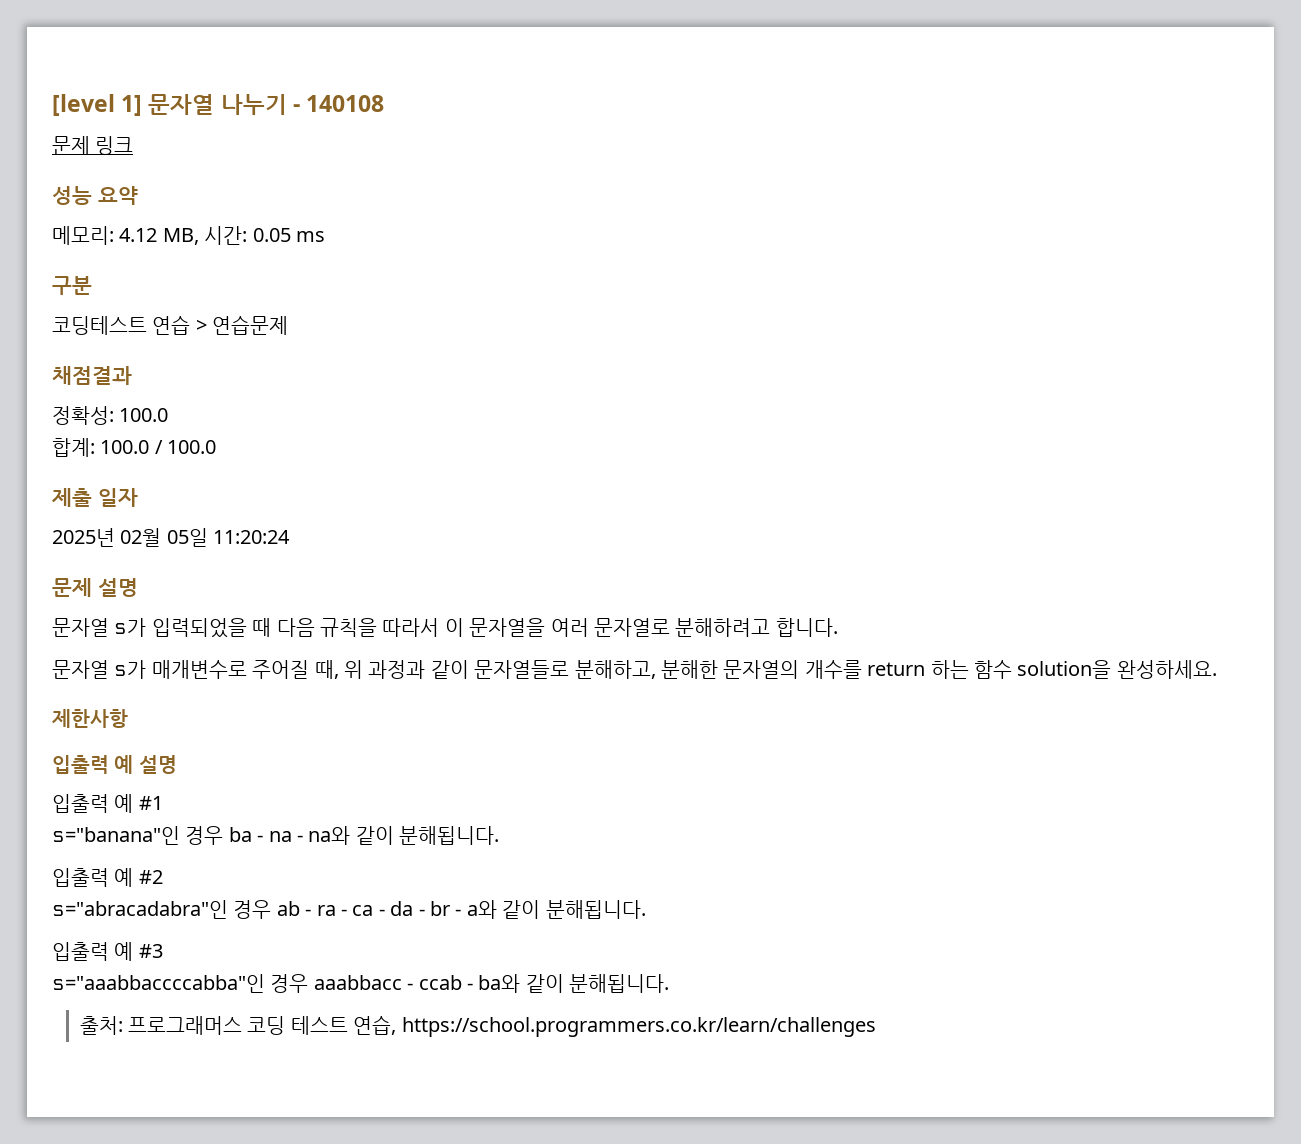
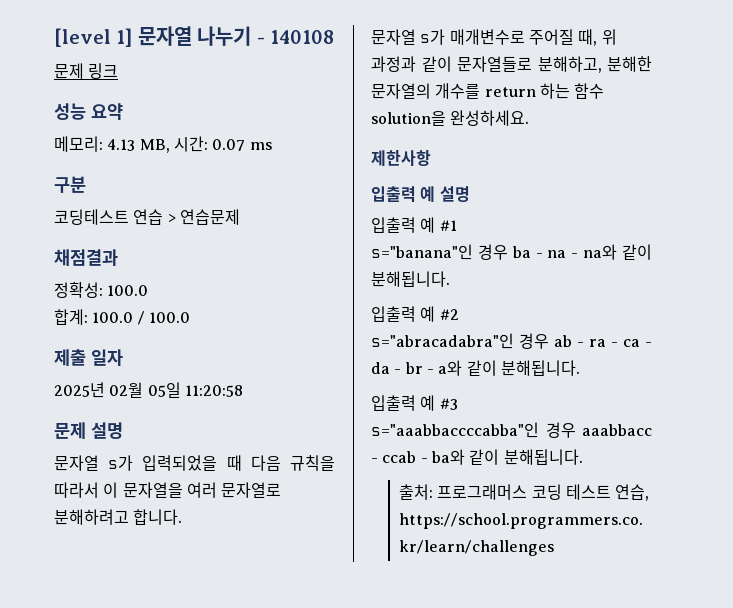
[119,228,158,242] 4.12 -> [107,139,136,151] 4.13
[252,228,291,242] 0.05 -> [212,139,246,151] 0.07
[213,530,291,544] 11:20:24 -> [184,385,243,397] 11:20:58

